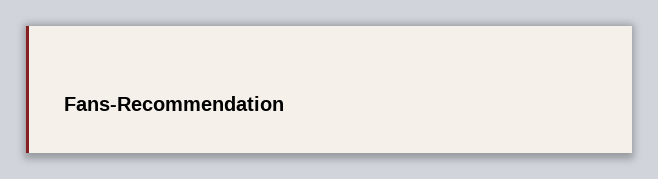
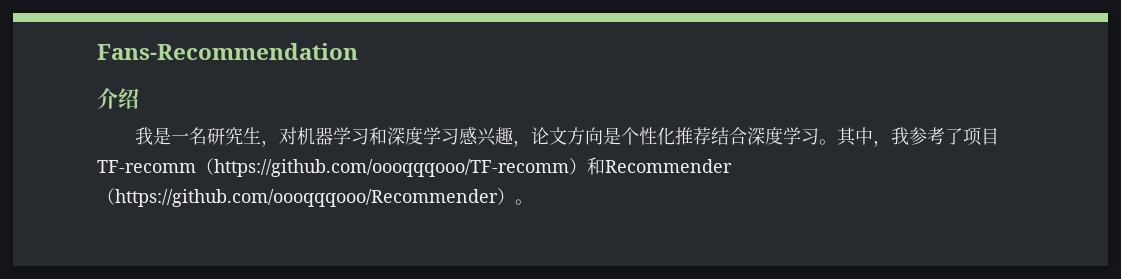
(284, 103) none -> [97,88,139,109] [134,127,999,147] [97,157,732,177] [97,188,533,207] // 介绍 // 我是一名研究生，对机器学习和深度学习感兴趣，论文方向是个性化推荐结合深度学习。其中，我参考了项目TF-recomm（https://github.com/oooqqqooo/TF-recomm）和Recommender（https://github.com/oooqqqooo/Recommender）。

